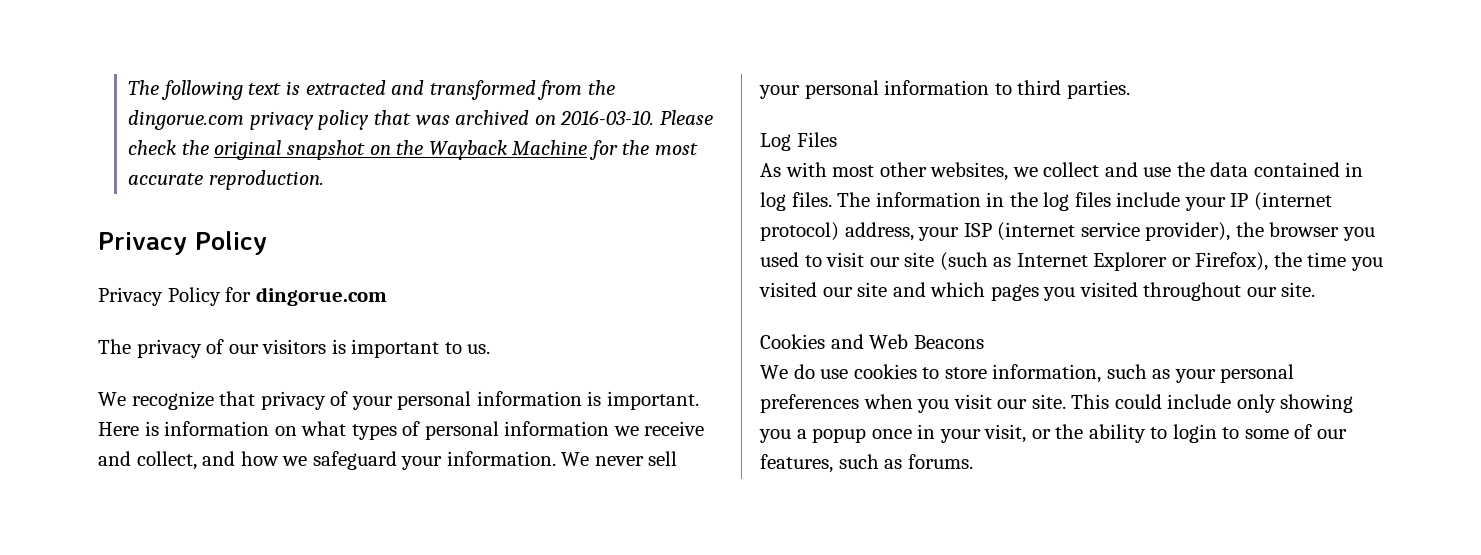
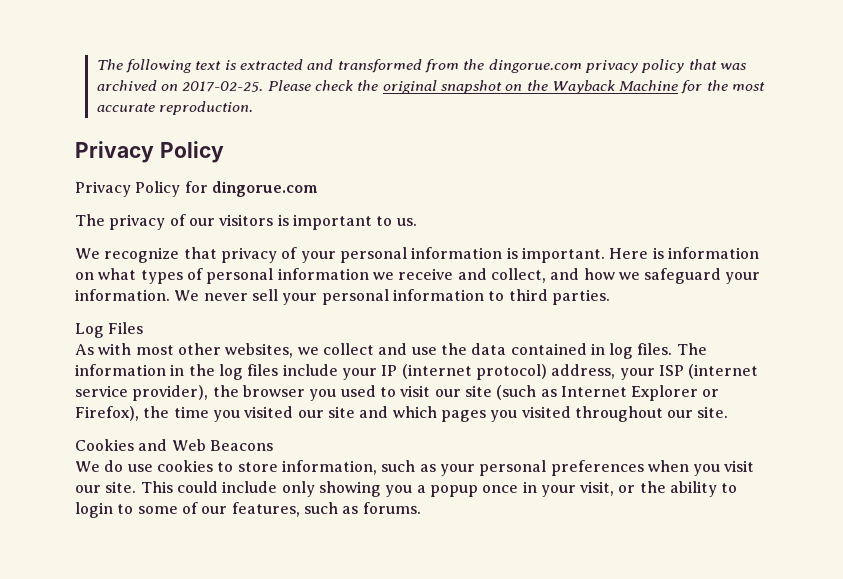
[560,110,655,125] 2016-03-10. -> [182,81,264,92] 2017-02-25.

